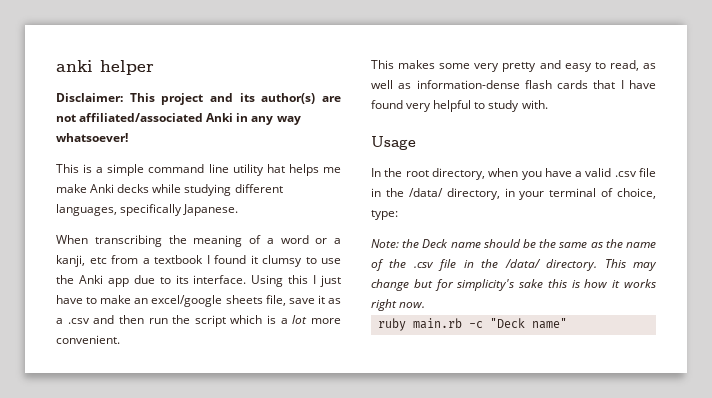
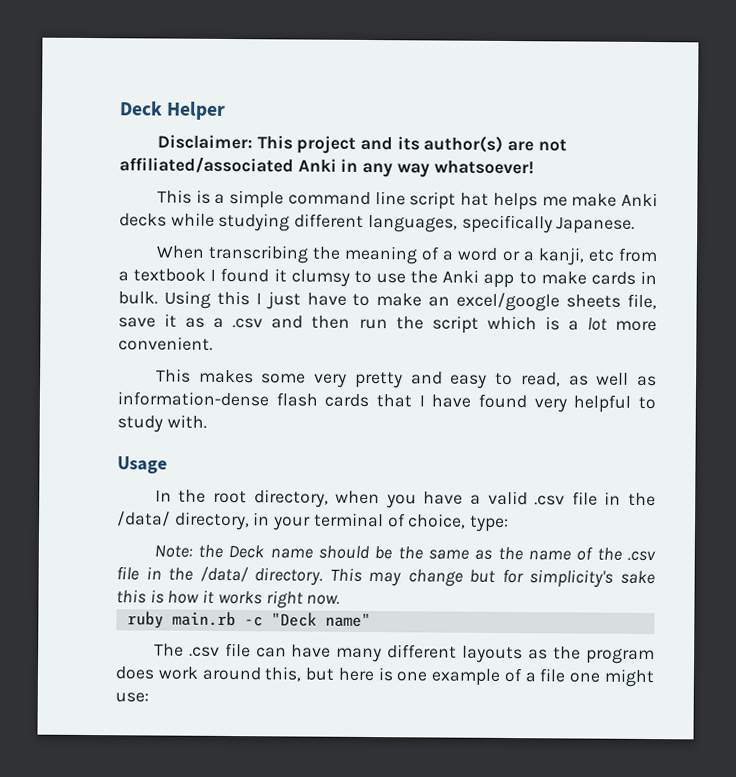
[56,60,154,75] anki helper -> [119,101,227,120] Deck Helper
[232,164,264,176] utility -> [409,191,457,210] script
[133,275,247,284] due to its interface. -> [518,270,658,285] [118,291,158,305] to make cards in bulk.
(567, 323) none -> [153,642,655,665] [115,666,654,688] [115,692,149,703] // The .csv file can have many different layouts as the program does work around this, but here is one example of a file one might use:

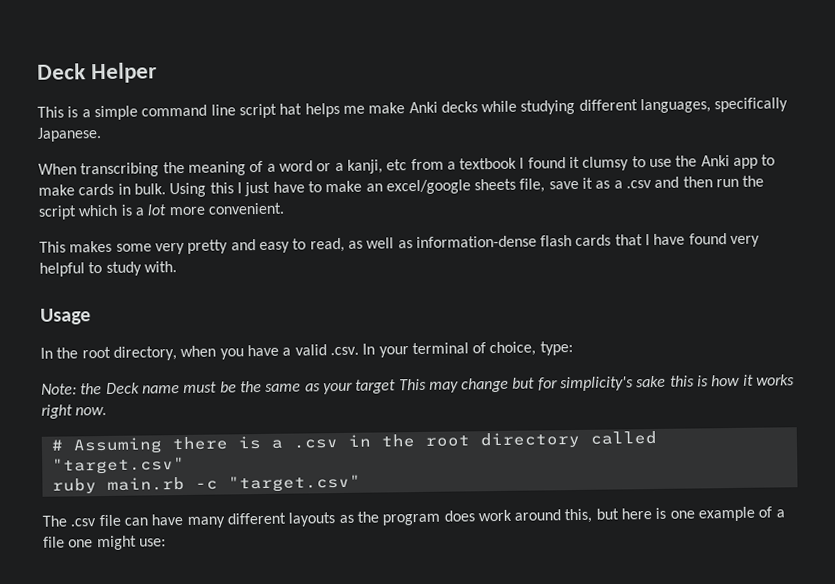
[156,134,567,154] [119,156,534,178] // Disclaimer: This project and its author(s) are not affiliated/associated Anki in any way whatsoever! -> (158, 73) none
[534,491,657,507] [117,511,271,531] .csv file in the /data/ directory, in -> [329,343,376,356] .csv. In
[318,545,370,560] should -> [183,381,218,393] must
[497,546,656,562] [116,566,324,586] the name of the .csv file in the /data/ directory. -> [322,379,397,395] your target
(341, 599) none -> [50,430,657,455] [51,456,185,475] // # Assuming there is a .csv in the root directory called "target.csv"
[270,612,371,628] "Deck name" -> [227,474,361,493] "target.csv"

